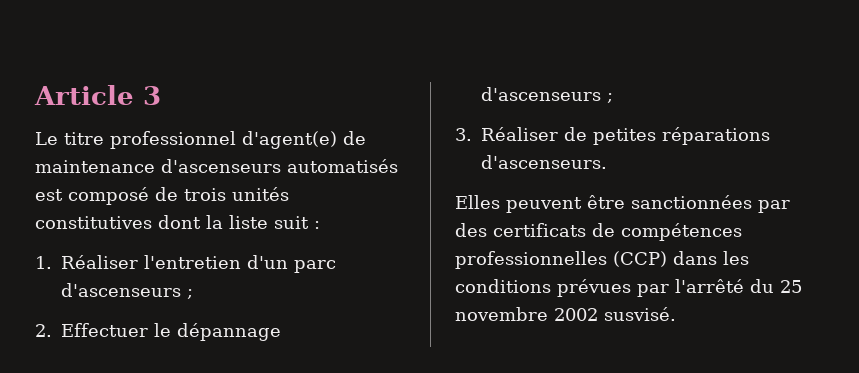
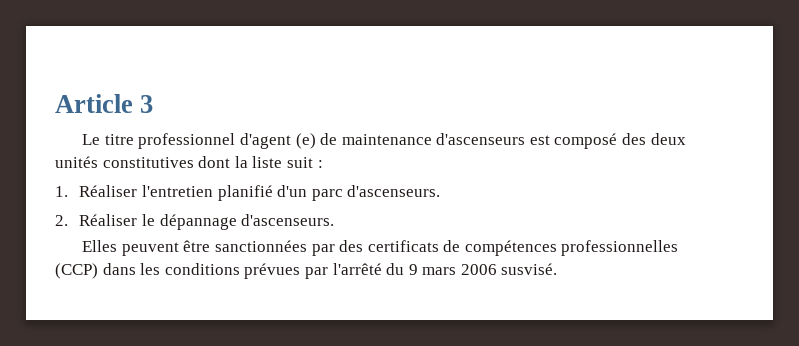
[242,131,337,149] d'agent(e) -> [239,133,316,149] d'agent (e)
[287,159,398,173] automatisés -> (526, 139) none
[155,187,226,201] de trois -> [622,133,686,145] des deux
(241, 262) none -> [217,185,273,201] planifié
[61,283,193,299] [35,323,281,341] [481,87,613,103] [455,127,770,145] d'ascenseurs ; // 2. Effectuer le dépannage d'ascenseurs ; // 3. Réaliser de petites réparations -> [347,185,441,197] [55,214,237,230] d'ascenseurs. // 2. Réaliser le dépannage
[780,280,802,293] [455,307,598,321] 25 novembre 2002 -> [408,264,497,275] 9 mars 2006

